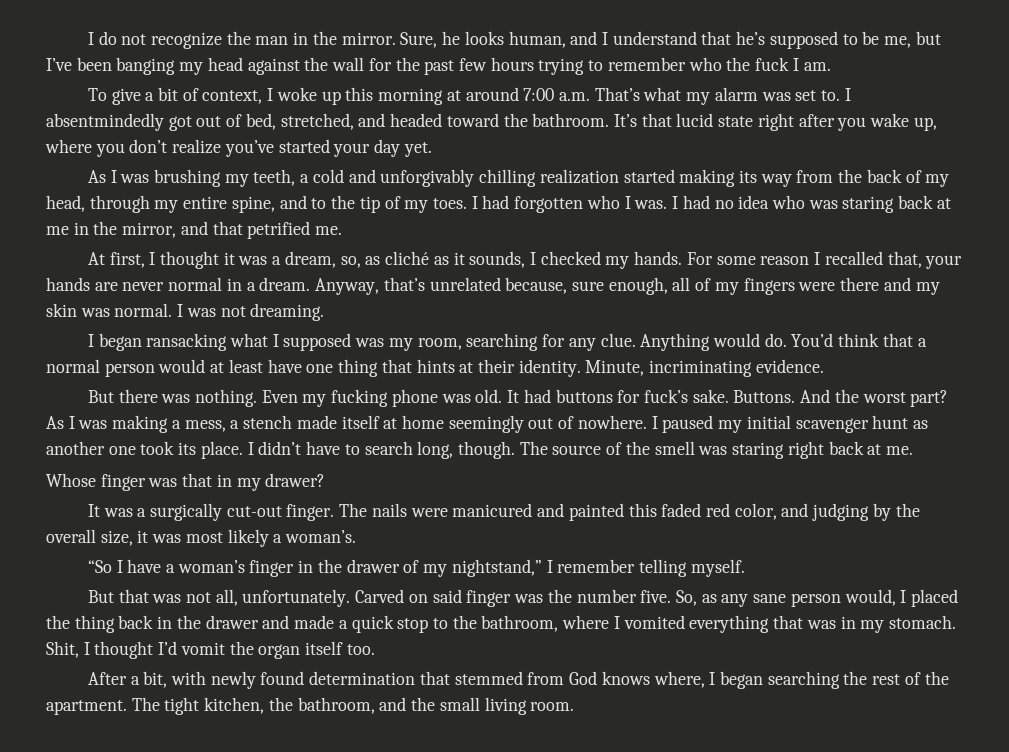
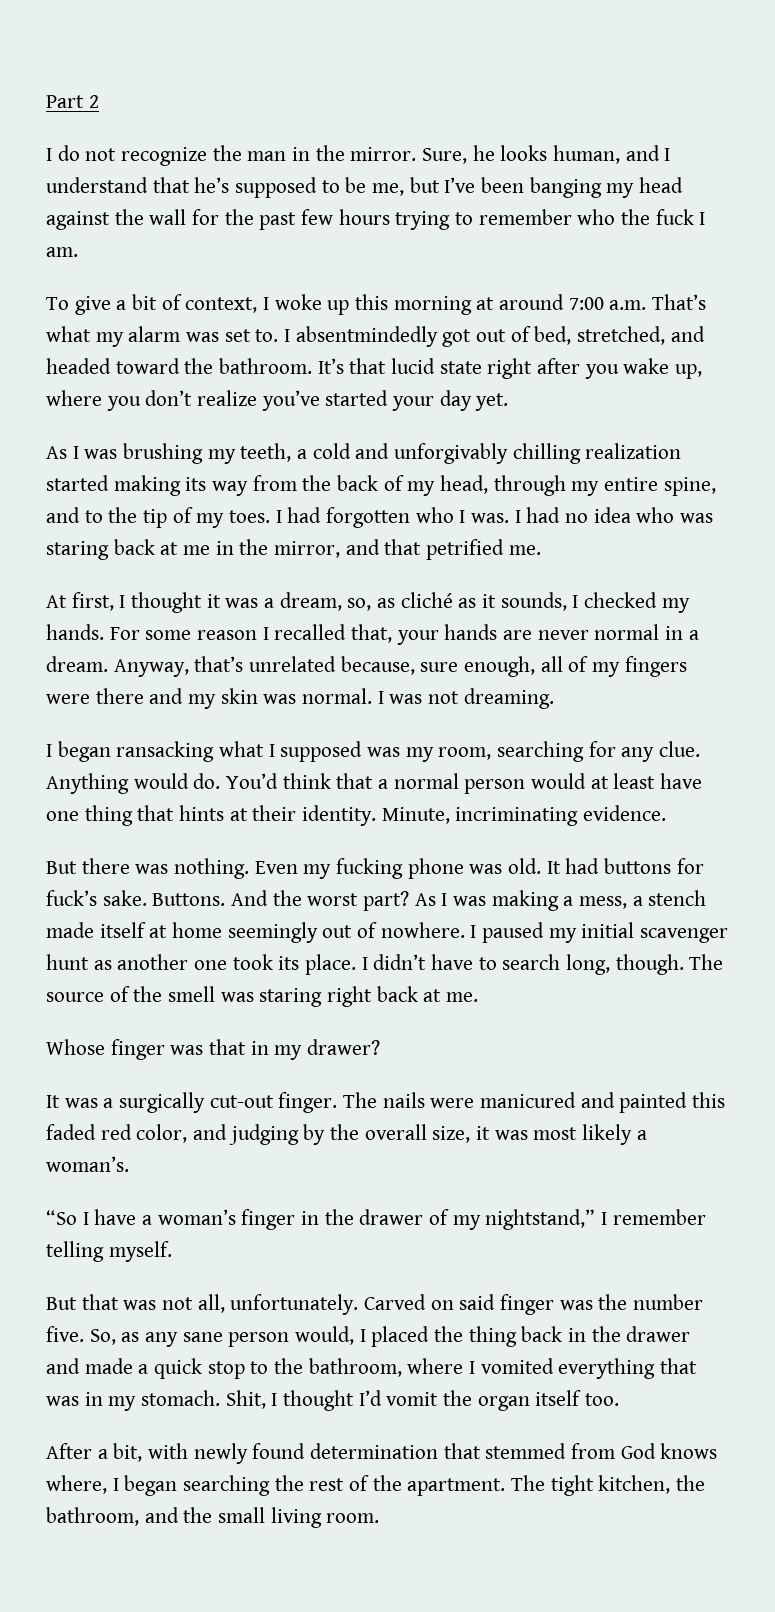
(87, 38) none -> [46,95,99,108] Part 2 //

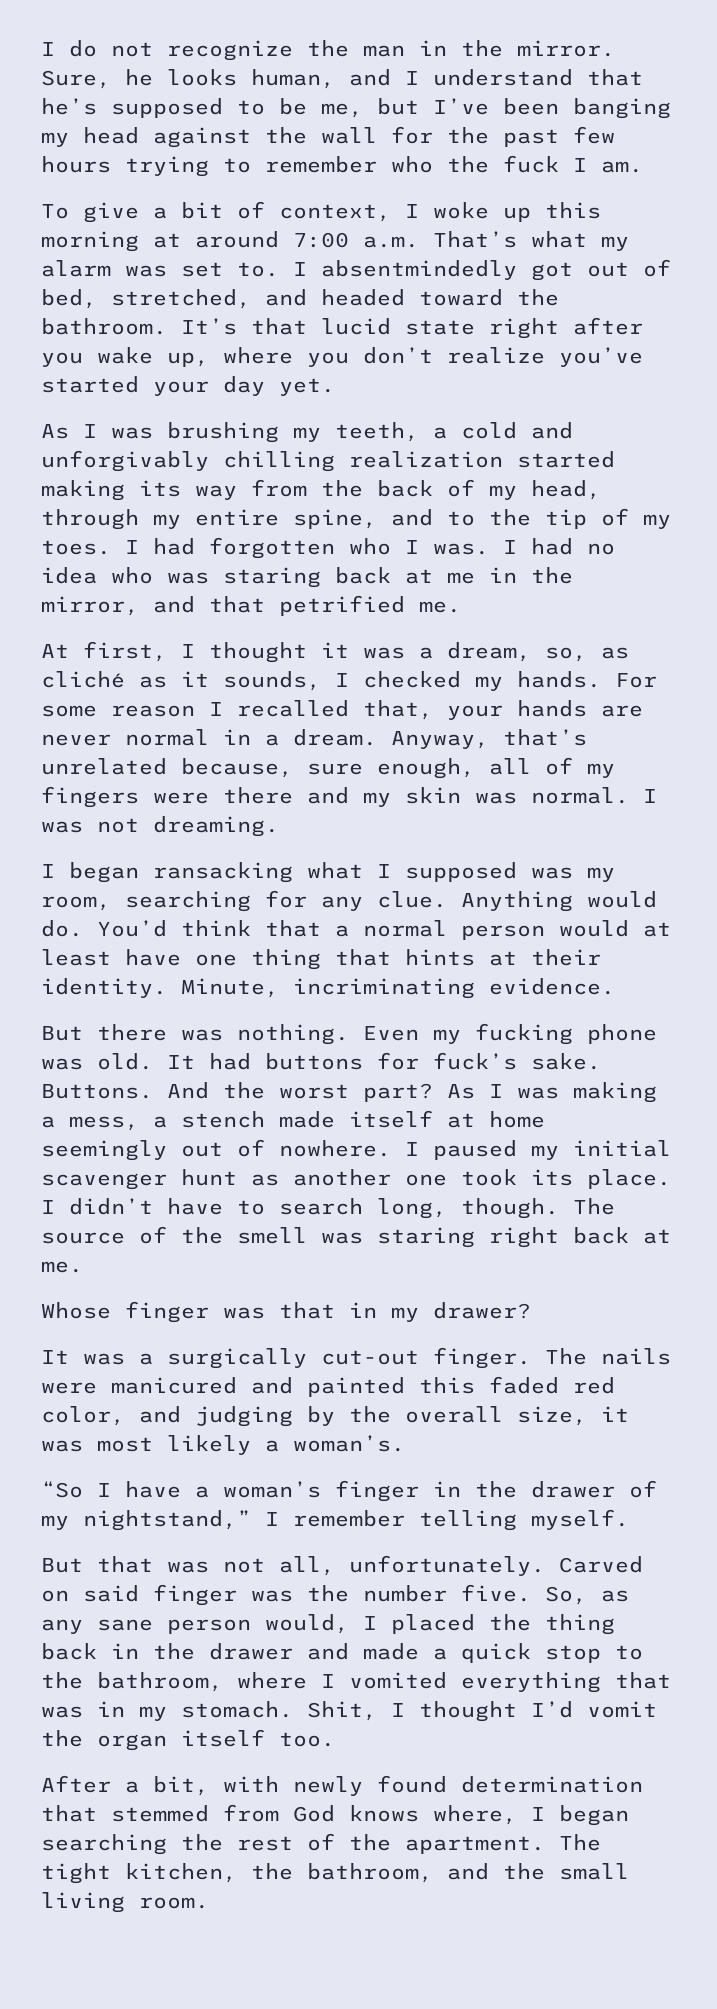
[46,95,99,108] Part 2 // -> (41, 49) none

